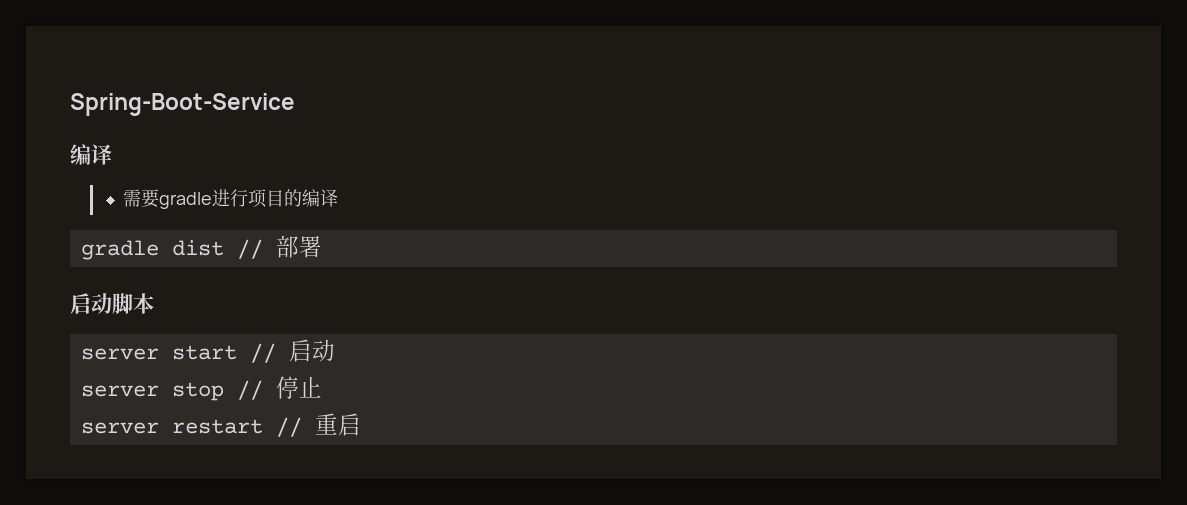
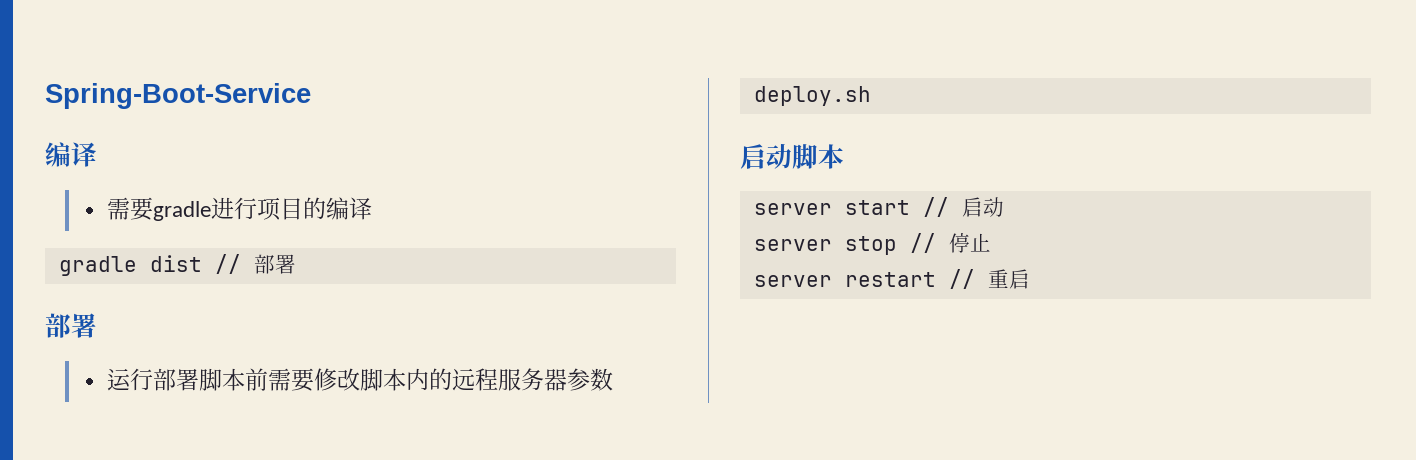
(322, 246) none -> [45,313,97,338] [106,368,613,392] [753,86,871,106] // 部署 // 运行部署脚本前需要修改脚本内的远程服务器参数 // deploy.sh

